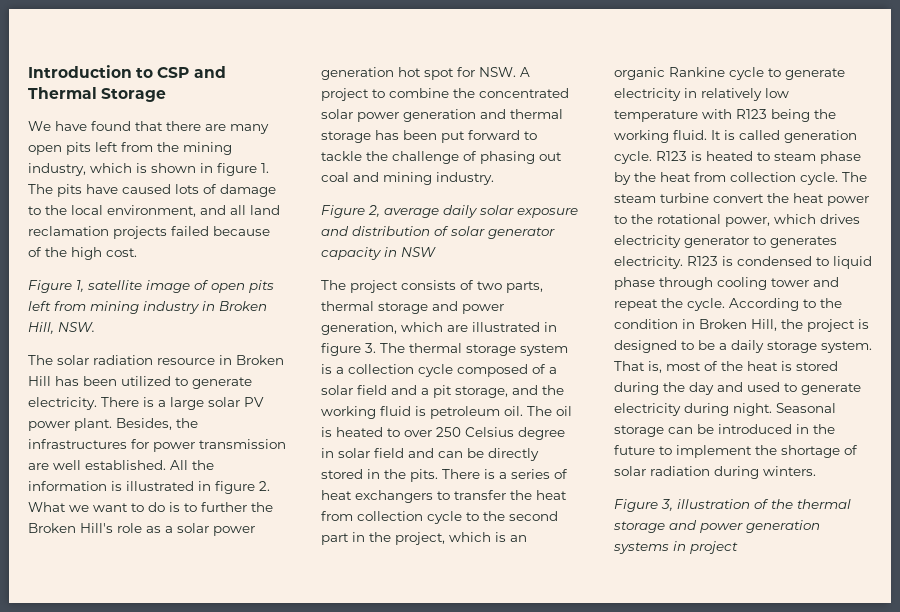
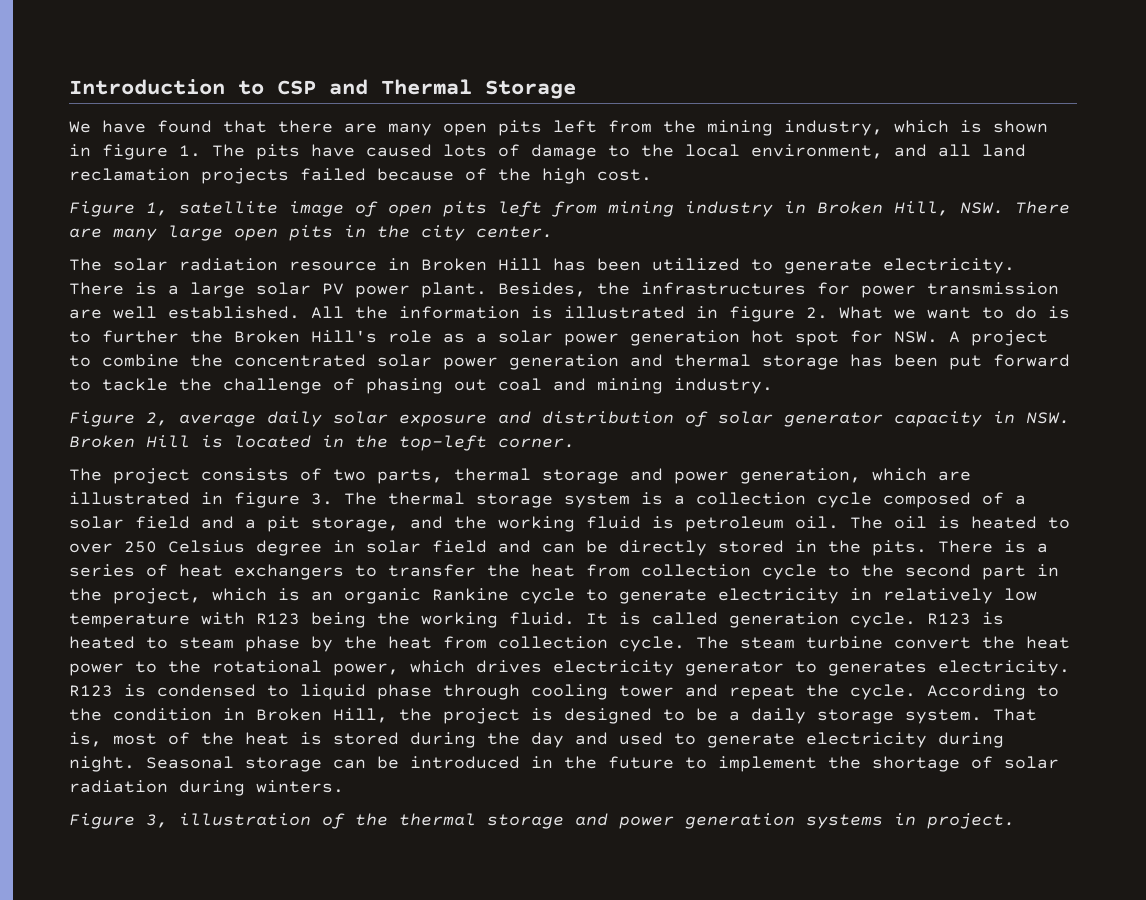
(95, 327) none -> [1015,201,1070,214] [69,225,553,241] There are many large open pits in the city center.
[401,247,436,257] NSW -> [1026,412,1070,424] [69,435,575,451] NSW. Broken Hill is located in the top-left corner.
[690,541,738,554] project -> [927,813,1015,829] project.

